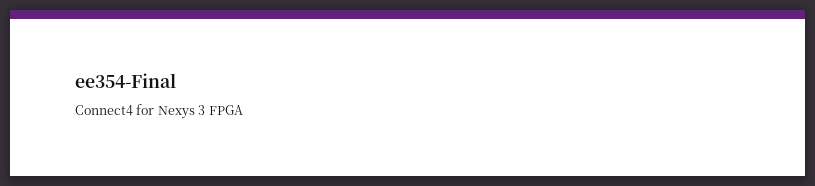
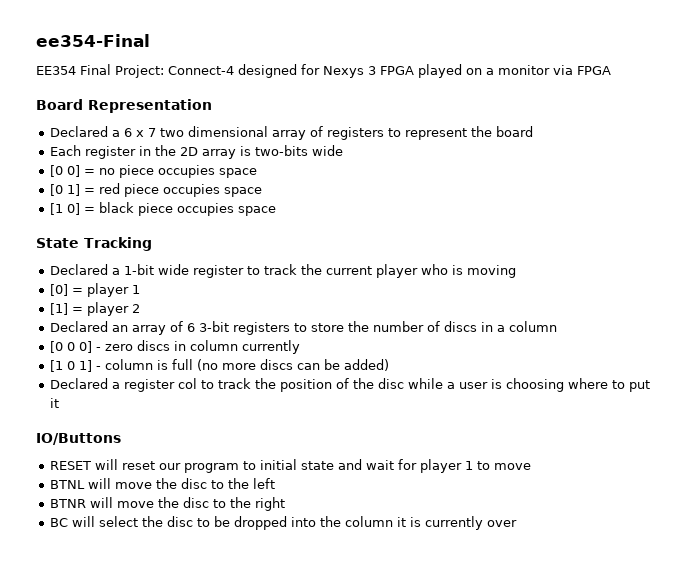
[75,104,243,119] Connect4 for Nexys 3 FPGA -> [36,64,611,78] [36,99,212,113] [50,126,534,140] [50,145,344,159] [50,165,258,178] [50,183,263,197] [50,202,277,216] [36,237,152,251] [50,264,517,278] [50,283,141,297] [50,302,141,316] [50,321,558,335] [50,340,301,354] [50,359,390,372] [50,378,651,392] [50,398,60,408] [36,433,121,445] [50,459,532,473] [50,478,276,489] [50,497,286,511] [50,516,518,530] EE354 Final Project: Connect-4 designed for Nexys 3 FPGA played on a monitor via FPGA // Board Representation // Declared a 6 x 7 two dimensional array of registers to represent the board // Each register in the 2D array is two-bits wide // [0 0] = no piece occupies space // [0 1] = red piece occupies space // [1 0] = black piece occupies space // State Tracking // Declared a 1-bit wide register to track the current player who is moving // [0] = player 1 // [1] = player 2 // Declared an array of 6 3-bit registers to store the number of discs in a column // [0 0 0] - zero discs in column currently // [1 0 1] - column is full (no more discs can be added) // Declared a register col to track the position of the disc while a user is choosing where to put it // IO/Buttons // RESET will reset our program to initial state and wait for player 1 to move // BTNL will move the disc to the left // BTNR will move the disc to the right // BC will select the disc to be dropped into the column it is currently over

